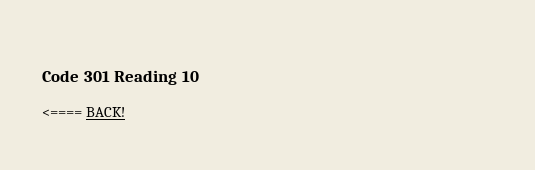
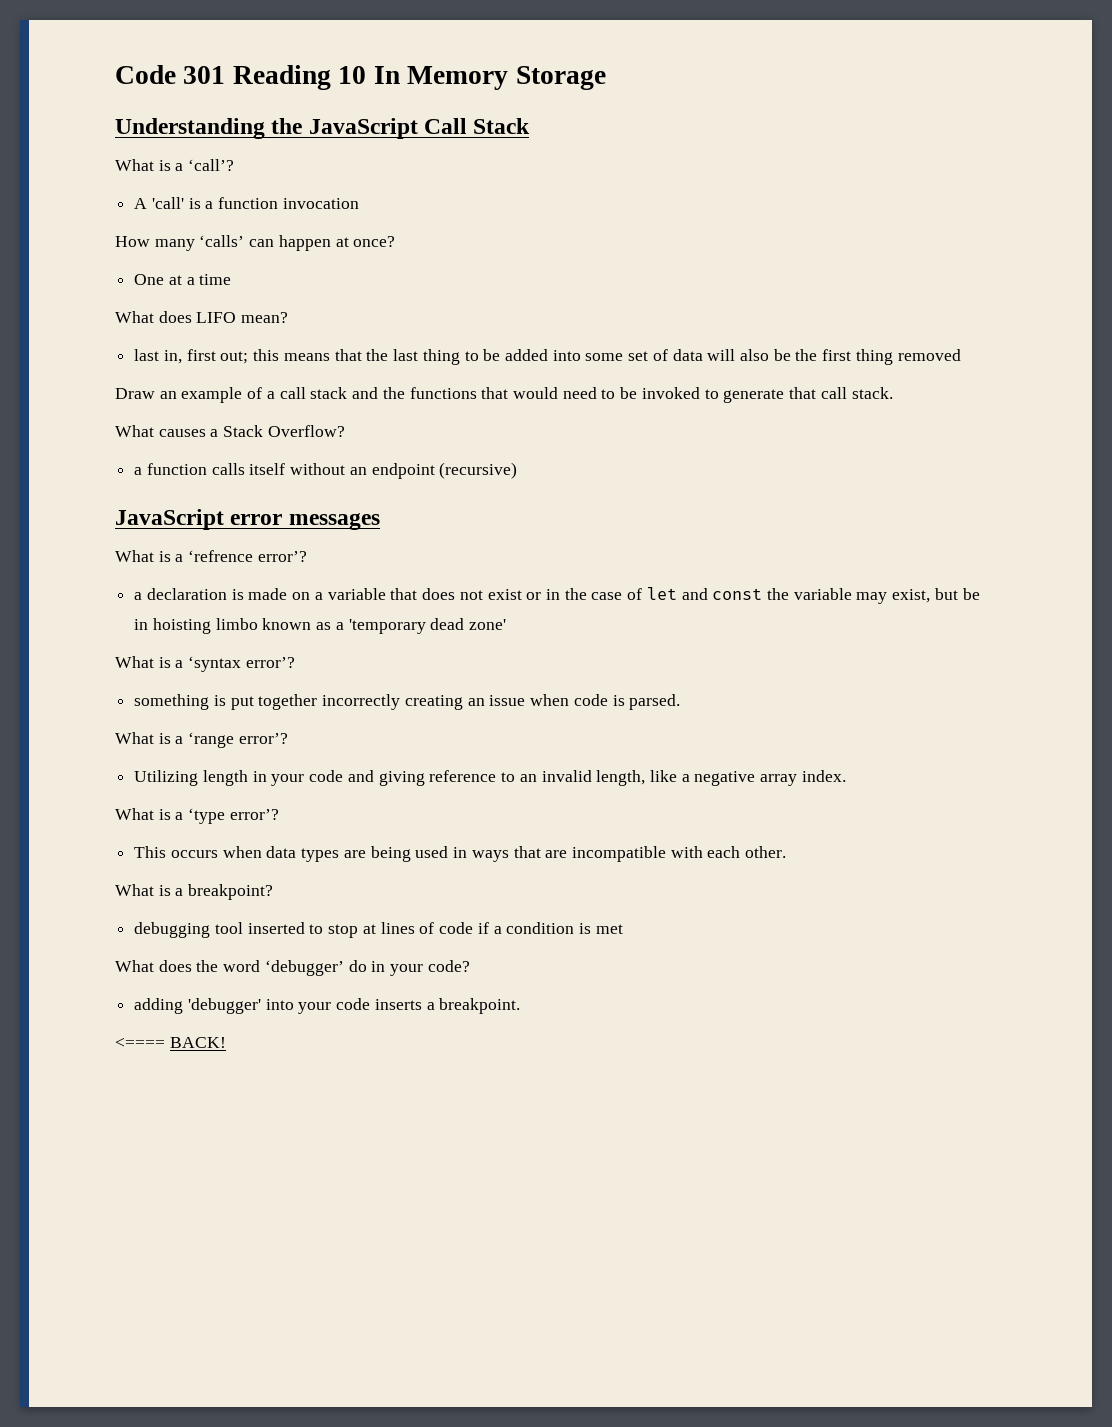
(199, 76) none -> [373,66,606,90] [115,118,531,139] [115,159,235,171] [134,197,359,209] [115,235,396,251] [134,274,232,285] [115,311,289,323] [134,349,961,365] [115,387,893,403] [115,425,345,437] [134,462,518,479] [115,509,380,530] [115,550,307,562] [134,587,980,604] [134,618,507,634] [115,656,295,672] [134,694,681,710] [115,732,288,748] [134,770,846,786] [115,808,279,824] [134,846,787,862] [115,884,274,900] [134,922,623,938] [115,960,470,976] [134,998,521,1014] In Memory Storage // Understanding the JavaScript Call Stack // What is a ‘call’? // A 'call' is a function invocation // How many ‘calls’ can happen at once? // One at a time // What does LIFO mean? // last in, first out; this means that the last thing to be added into some set of data will also be the first thing removed // Draw an example of a call stack and the functions that would need to be invoked to generate that call stack. // What causes a Stack Overflow? // a function calls itself without an endpoint (recursive) // JavaScript error messages // What is a ‘refrence error’? // a declaration is made on a variable that does not exist or in the case of let and const the variable may exist, but be in hoisting limbo known as a 'temporary dead zone' // What is a ‘syntax error’? // something is put together incorrectly creating an issue when code is parsed. // What is a ‘range error’? // Utilizing length in your code and giving reference to an invalid length, like a negative array index. // What is a ‘type error’? // This occurs when data types are being used in ways that are incompatible with each other. // What is a breakpoint? // debugging tool inserted to stop at lines of code if a condition is met // What does the word ‘debugger’ do in your code? // adding 'debugger' into your code inserts a breakpoint.

